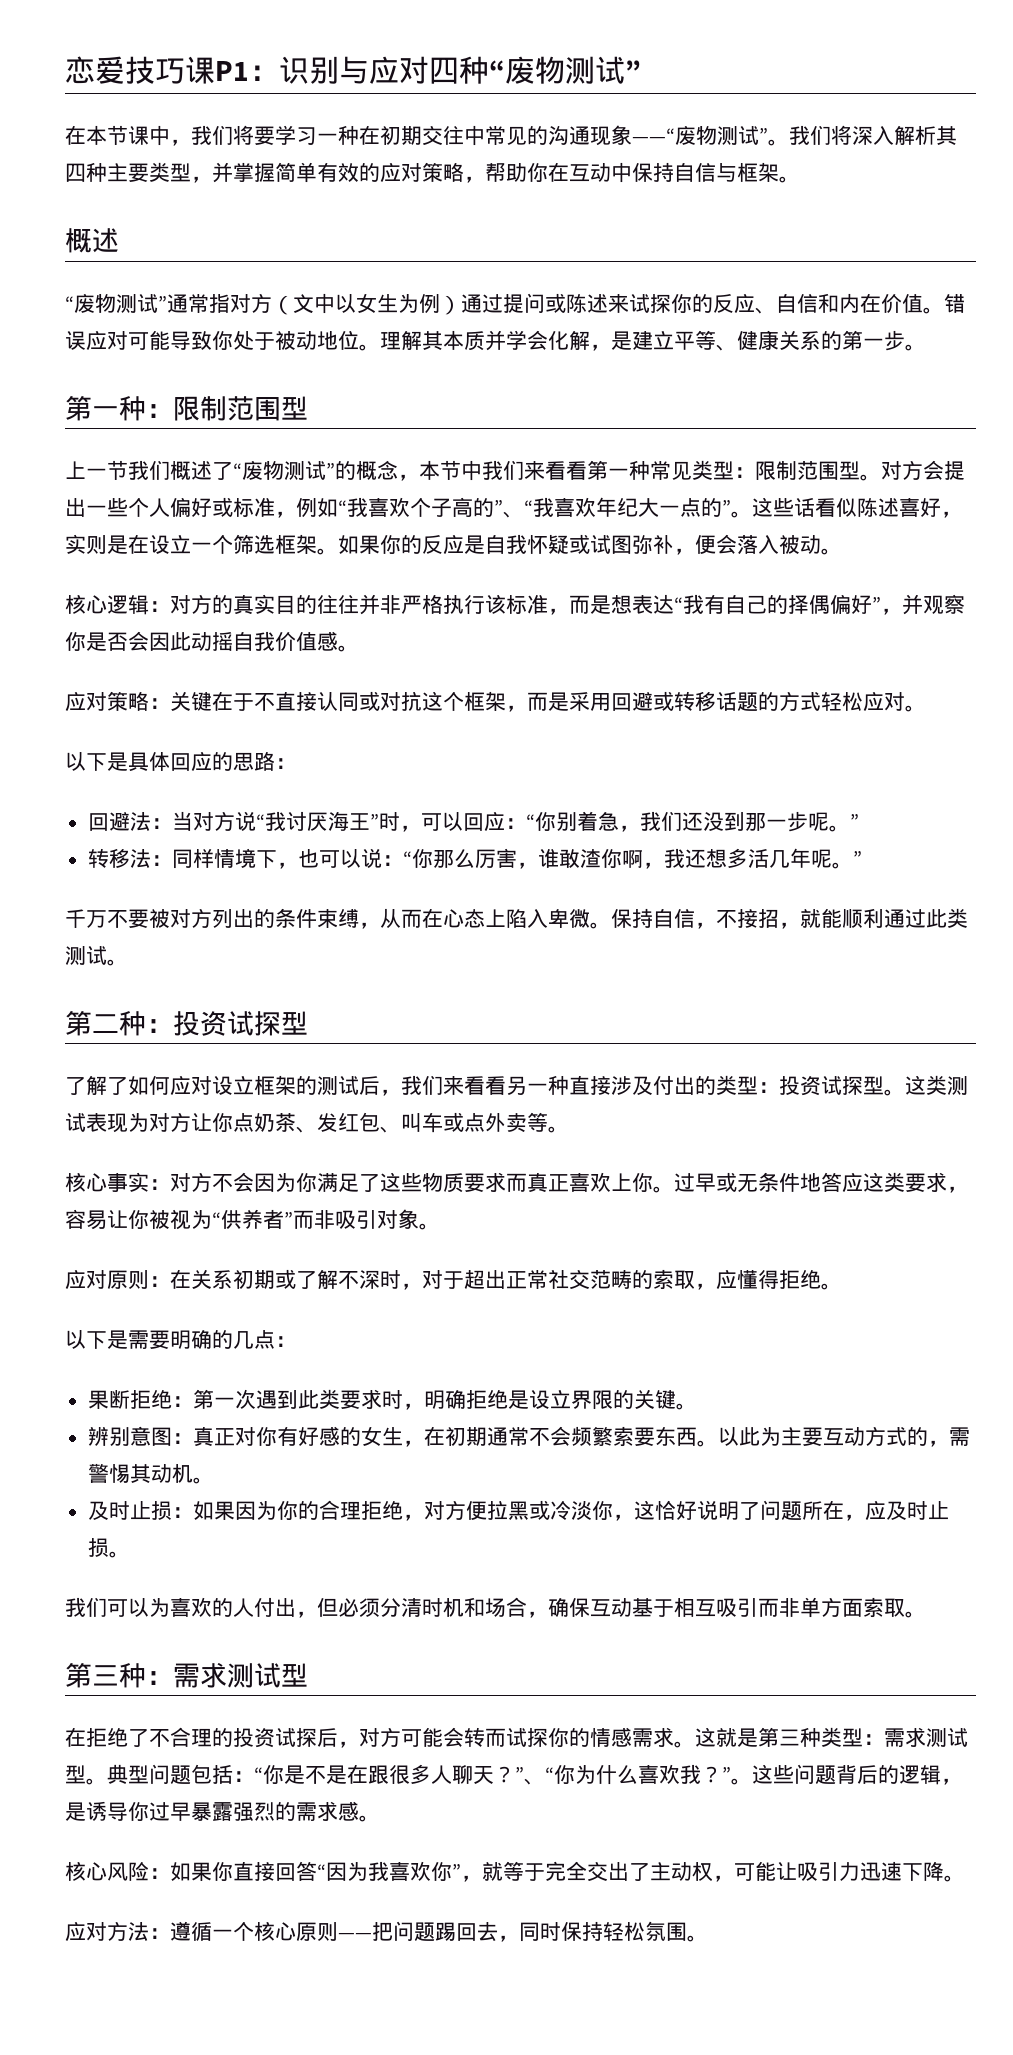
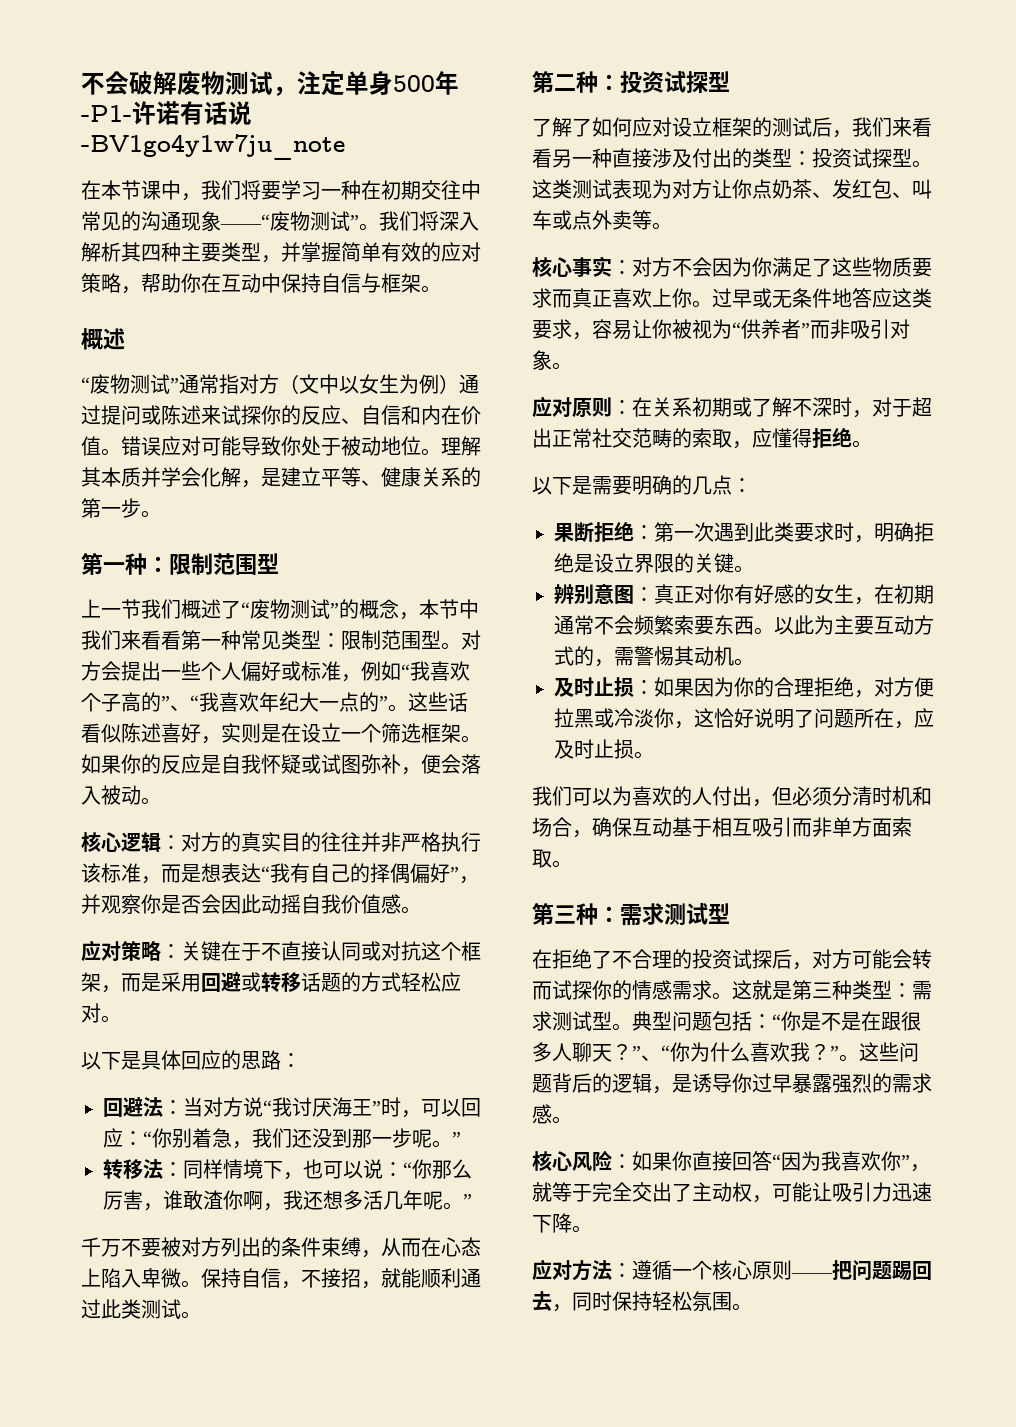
[65,56,641,84] 恋爱技巧课P1：识别与应对四种“废物测试” -> [81,71,459,96] [81,101,252,125] [81,134,345,160] 不会破解废物测试，注定单身500年-P1-许诺有话说-BV1go4y1w7ju_note

